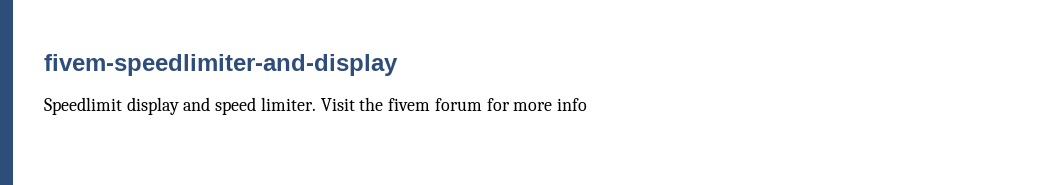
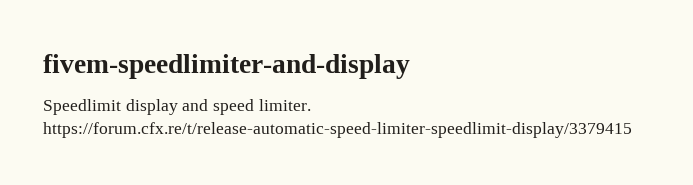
[320,97,587,111] Visit the fivem forum for more info -> [43,122,632,138] https://forum.cfx.re/t/release-automatic-speed-limiter-speedlimit-display/3379415

